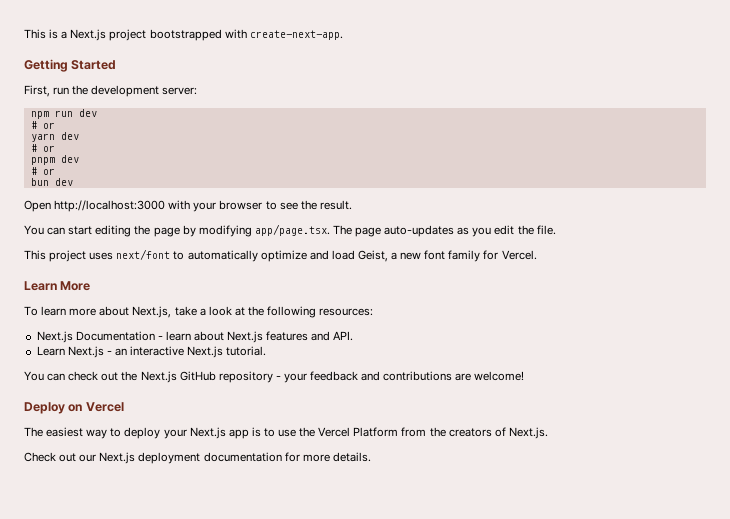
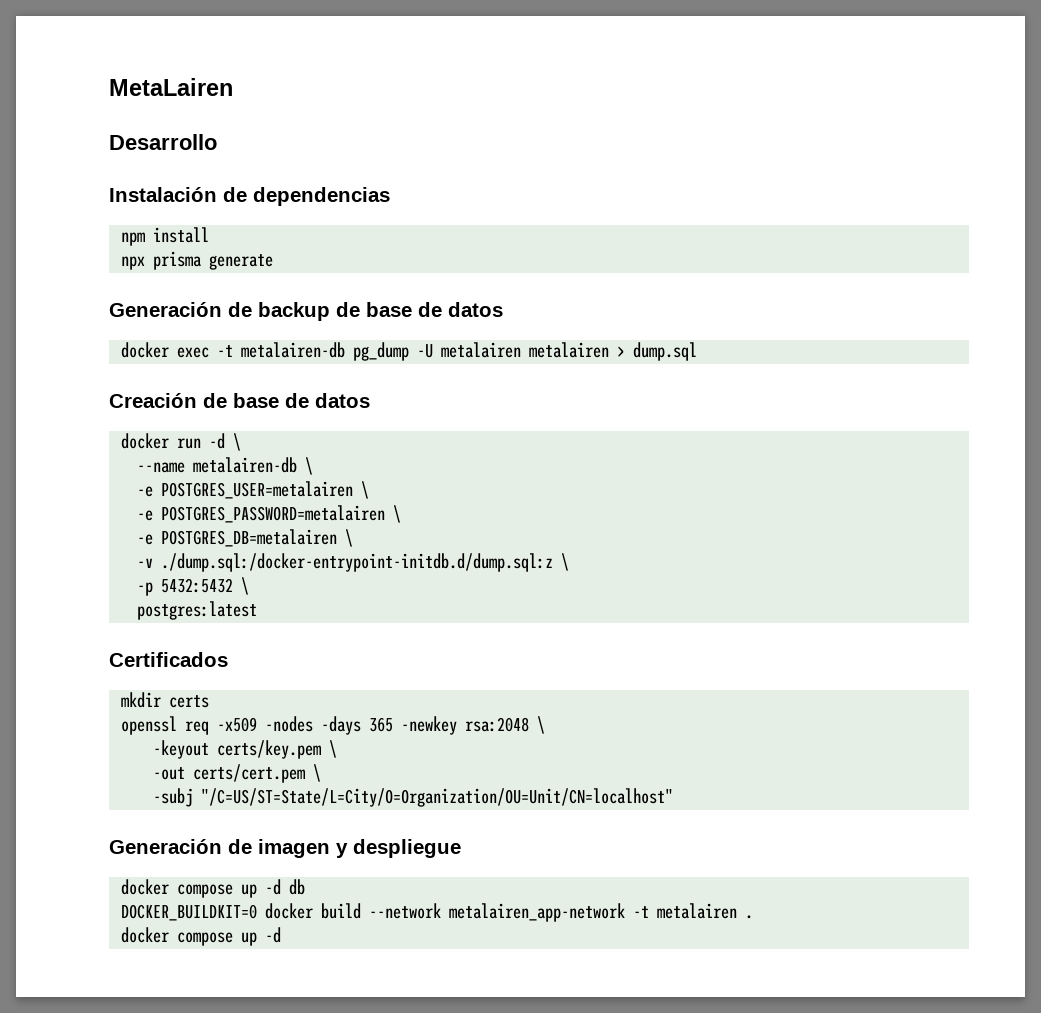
[24,29,343,41] [24,59,117,72] [24,85,198,97] [30,109,97,119] [30,121,55,129] [30,132,79,142] [30,144,55,152] [30,155,79,165] [30,167,55,175] [30,178,73,186] [24,200,352,212] [24,224,556,237] [24,249,537,262] [24,281,91,291] [24,306,374,318] [36,331,354,343] [36,346,267,358] [24,371,525,383] [24,402,124,414] [24,427,548,439] [24,452,371,464] This is a Next.js project bootstrapped with create-next-app. // Getting Started // First, run the development server: // npm run dev // # or // yarn dev // # or // pnpm dev // # or // bun dev // Open http://localhost:3000 with your browser to see the result. // You can start editing the page by modifying app/page.tsx. The page auto-updates as you edit the file. // This project uses next/font to automatically optimize and load Geist, a new font family for Vercel. // Learn More // To learn more about Next.js, take a look at the following resources: // Next.js Documentation - learn about Next.js features and API. // Learn Next.js - an interactive Next.js tutorial. // You can check out the Next.js GitHub repository - your feedback and contributions are welcome! // Deploy on Vercel // The easiest way to deploy your Next.js app is to use the Vercel Platform from the creators of Next.js. // Check out our Next.js deployment documentation for more details. -> [109,78,233,96] [109,134,217,150] [109,187,390,206] [121,227,209,246] [121,251,273,270] [109,302,503,321] [121,342,697,361] [109,393,370,408] [121,433,241,451] [137,457,313,475] [137,481,369,499] [137,505,401,523] [137,529,353,547] [137,553,569,572] [137,577,249,596] [137,601,257,620] [109,652,228,667] [121,692,209,708] [121,716,545,735] [153,740,337,759] [153,764,321,783] [153,788,673,807] [109,839,461,858] [121,879,305,898] [121,903,753,922] [121,927,281,946] MetaLairen // Desarrollo // Instalación de dependencias // npm install // npx prisma generate // Generación de backup de base de datos // docker exec -t metalairen-db pg_dump -U metalairen metalairen > dump.sql // Creación de base de datos // docker run -d \ // --name metalairen-db \ // -e POSTGRES_USER=metalairen \ // -e POSTGRES_PASSWORD=metalairen \ // -e POSTGRES_DB=metalairen \ // -v ./dump.sql:/docker-entrypoint-initdb.d/dump.sql:z \ // -p 5432:5432 \ // postgres:latest // Certificados // mkdir certs // openssl req -x509 -nodes -days 365 -newkey rsa:2048 \ // -keyout certs/key.pem \ // -out certs/cert.pem \ // -subj "/C=US/ST=State/L=City/O=Organization/OU=Unit/CN=localhost" // Generación de imagen y despliegue // docker compose up -d db // DOCKER_BUILDKIT=0 docker build --network metalairen_app-network -t metalairen . // docker compose up -d

